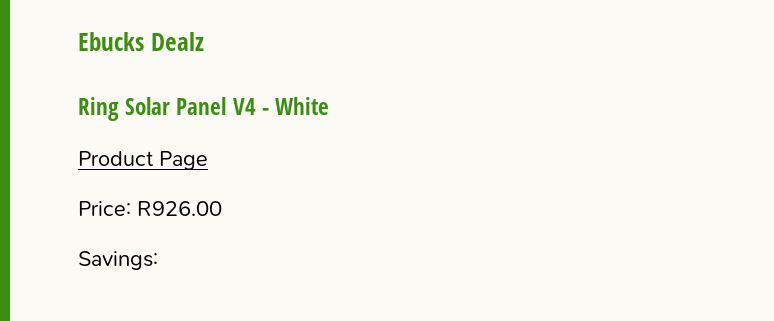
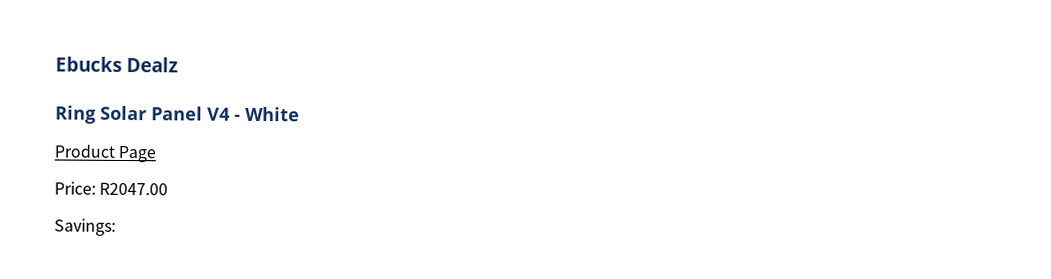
[137,201,222,216] R926.00 -> [99,182,169,196] R2047.00

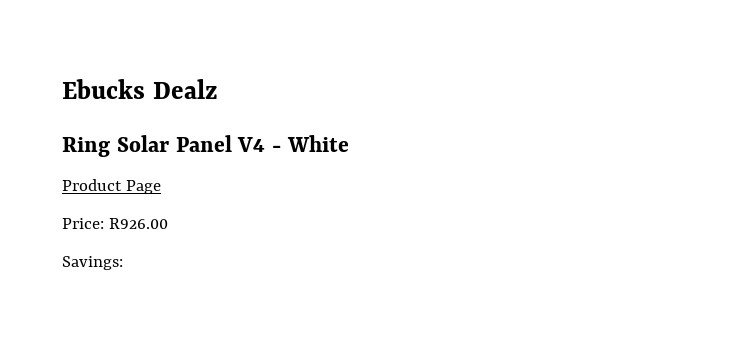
[99,182,169,196] R2047.00 -> [108,218,168,229] R926.00

